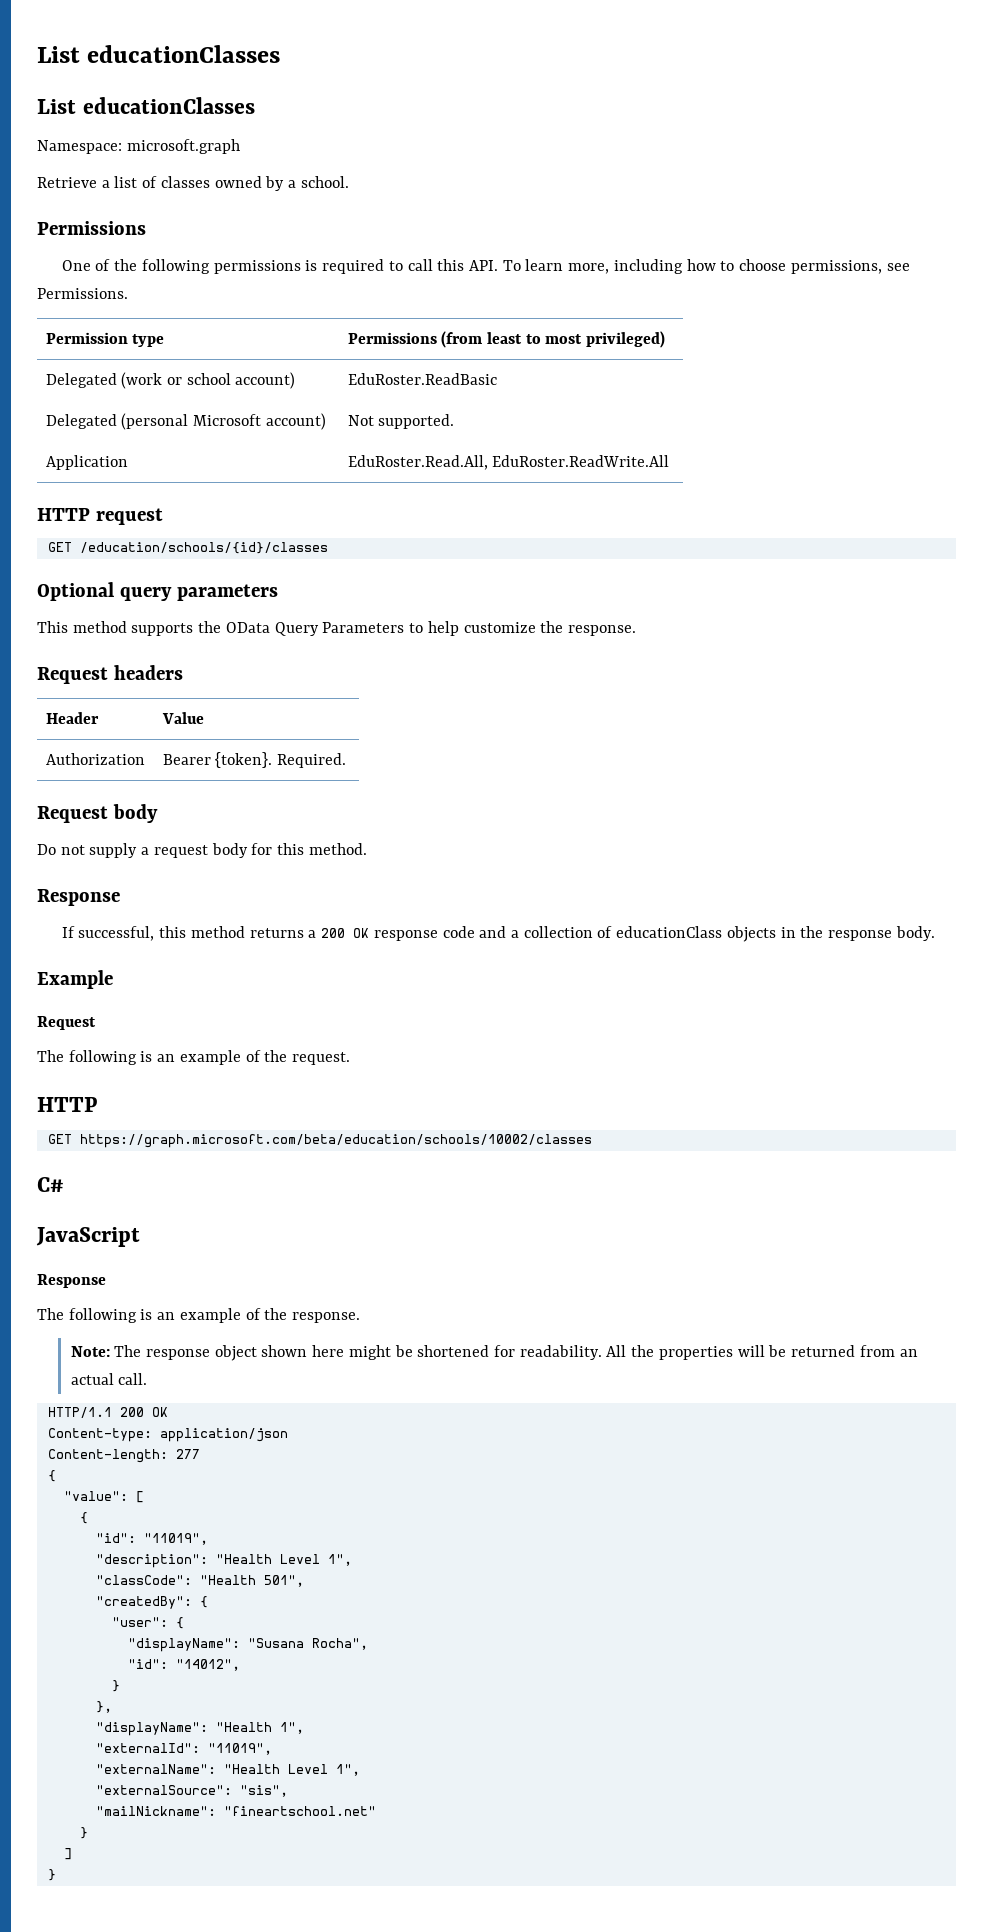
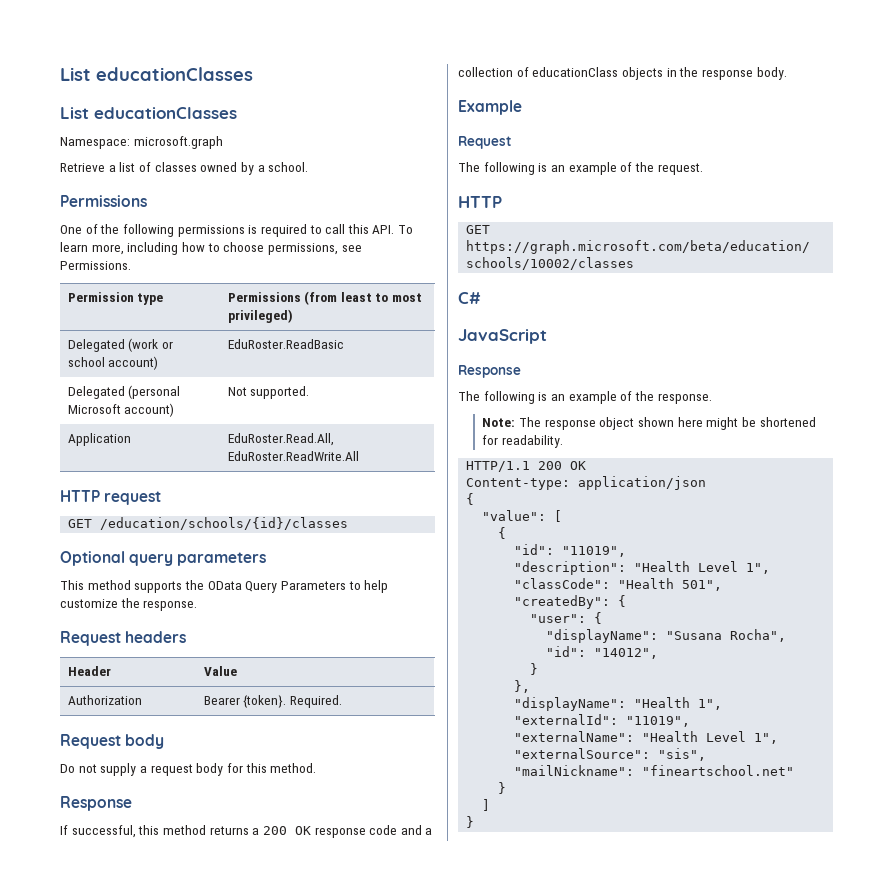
[606,1345,918,1360] [70,1373,148,1385] All the properties will be returned from an actual call. -> (563, 441) none
[47,1449,200,1463] // Content-length: 277 -> (707, 483) none

